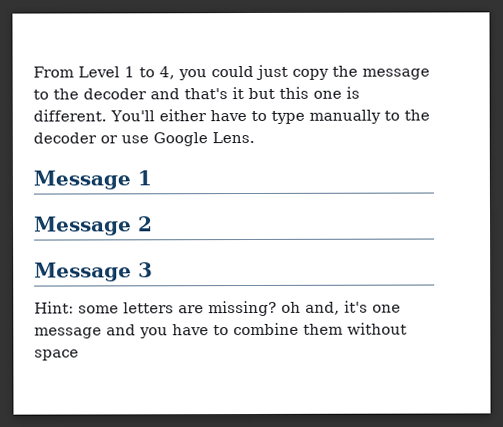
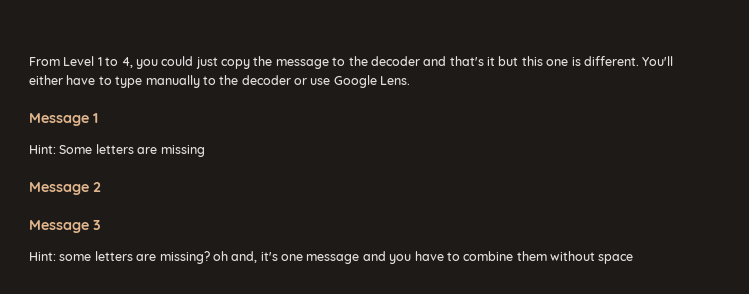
(152, 178) none -> [29,144,205,157] // Hint: Some letters are missing

